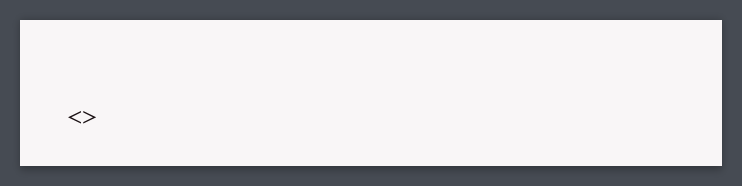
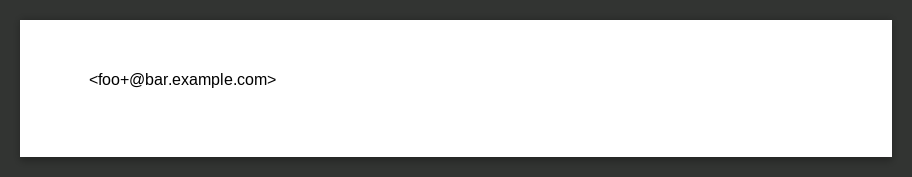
[67,110,97,124] <> -> [89,73,276,88] <foo+@bar.example.com>

